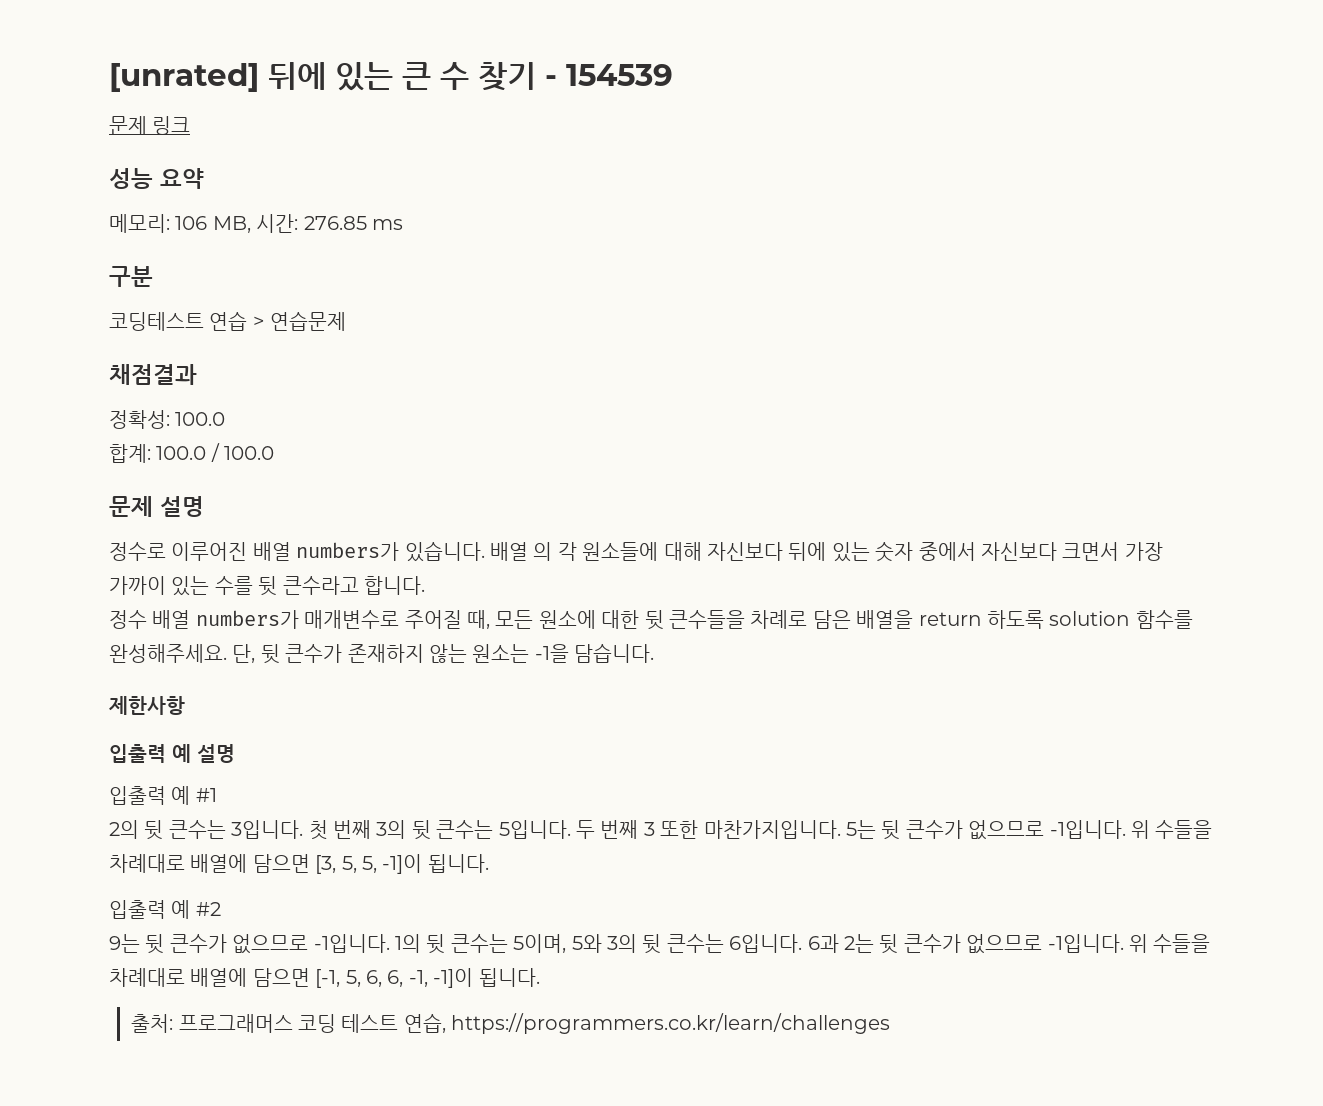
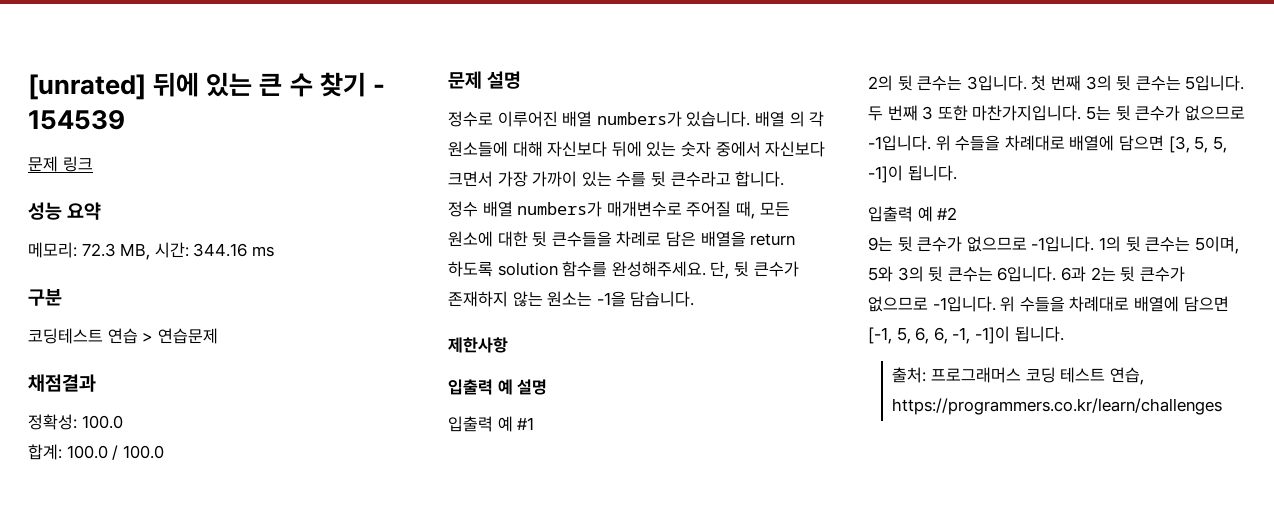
[175,216,208,230] 106 -> [81,243,116,257] 72.3
[303,216,367,230] 276.85 -> [193,243,248,257] 344.16

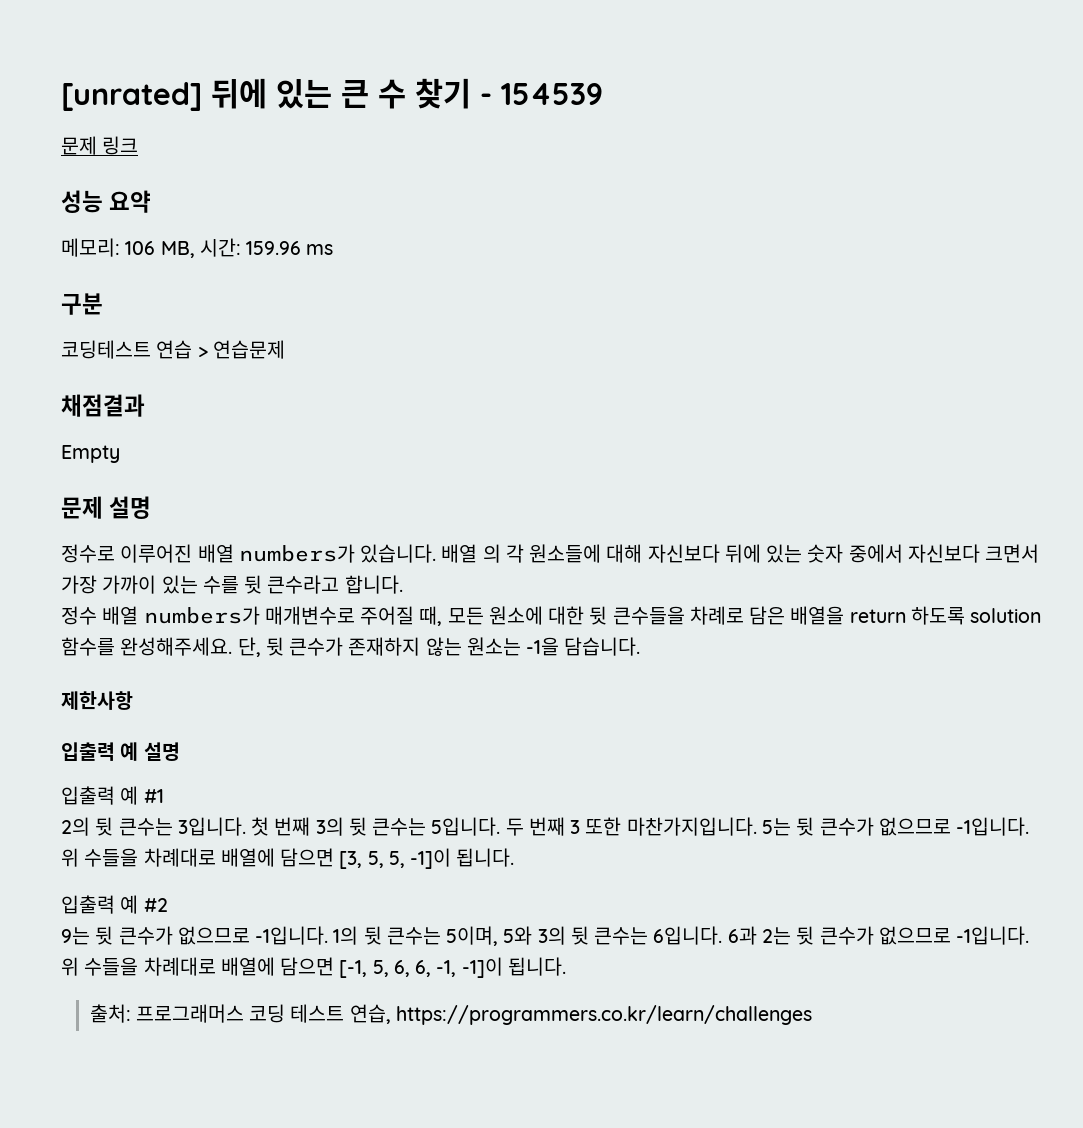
[81,243,116,257] 72.3 -> [125,241,156,255] 106
[193,243,248,257] 344.16 -> [246,241,302,255] 159.96
[28,414,123,430] [28,444,164,460] 정확성: 100.0 // 합계: 100.0 / 100.0 -> [61,445,120,463] Empty

